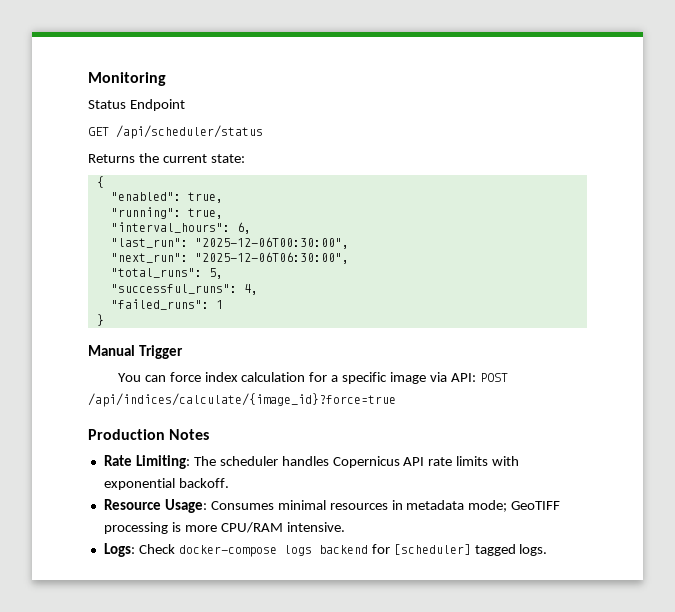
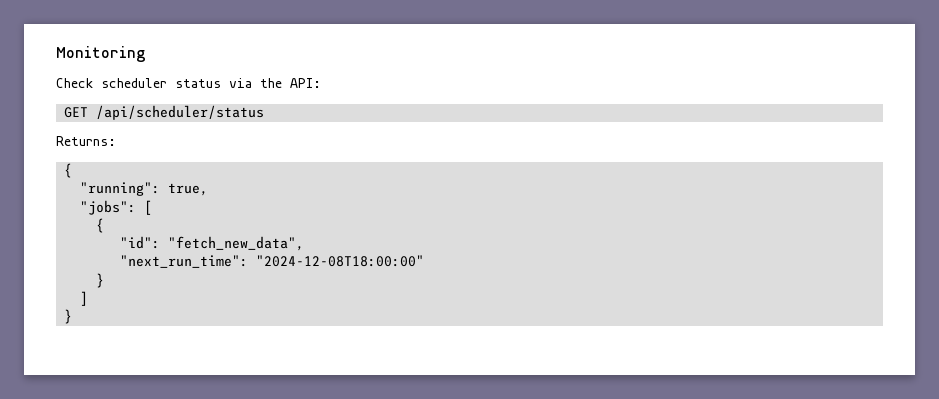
[88,99,185,111] [88,125,263,139] [88,153,245,163] [96,176,104,188] [110,192,223,203] Status Endpoint // GET /api/scheduler/status // Returns the current state: // { // "enabled": true, -> [56,78,321,88] [64,105,265,120] [56,136,116,146] [64,163,73,178] Check scheduler status via the API: // GET /api/scheduler/status // Returns: // {
[110,222,251,234] [110,237,349,249] [110,252,349,264] [110,268,223,279] [110,284,258,295] [110,299,223,310] [96,314,104,326] [88,345,184,359] [117,372,508,384] [88,393,396,407] [88,429,210,440] [103,455,520,469] [103,478,229,490] [103,499,561,513] [103,522,345,534] [103,543,548,557] "interval_hours": 6, // "last_run": "2025-12-06T00:30:00", // "next_run": "2025-12-06T06:30:00", // "total_runs": 5, // "successful_runs": 4, // "failed_runs": 1 // } // Manual Trigger // You can force index calculation for a specific image via API: POST /api/indices/calculate/{image_id}?force=true // Production Notes // Rate Limiting: The scheduler handles Copernicus API rate limits with exponential backoff. // Resource Usage: Consumes minimal resources in metadata mode; GeoTIFF processing is more CPU/RAM intensive. // Logs: Check docker-compose logs backend for [scheduler] tagged logs. -> [80,200,153,215] [96,218,105,233] [120,236,305,251] [120,255,425,268] [96,273,105,288] [80,291,89,306] [64,309,73,324] "jobs": [ // { // "id": "fetch_new_data", // "next_run_time": "2024-12-08T18:00:00" // } // ] // }

